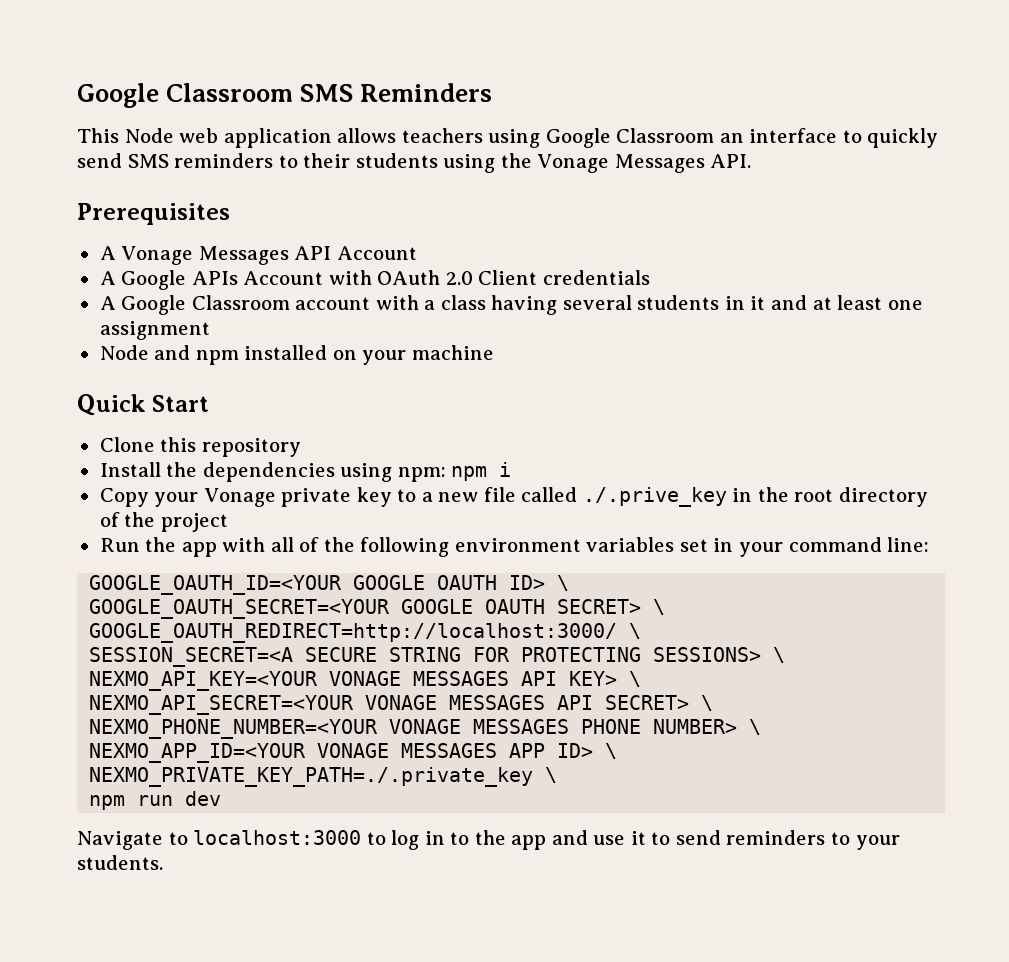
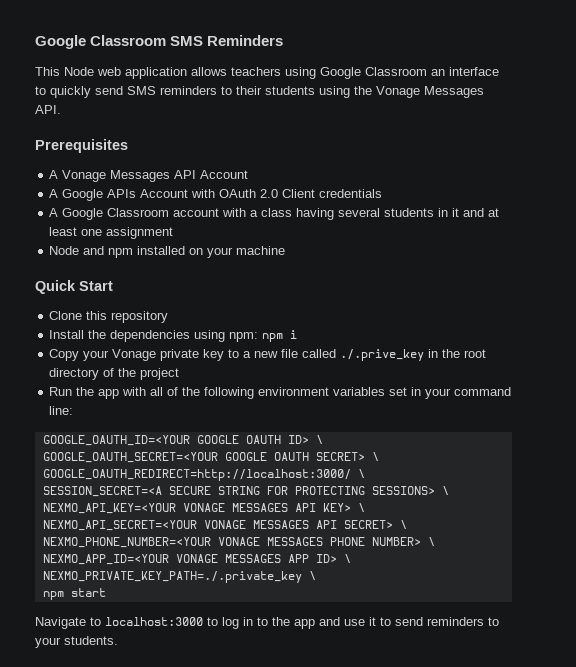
[137,791,222,806] run dev -> [70,588,106,597] start

